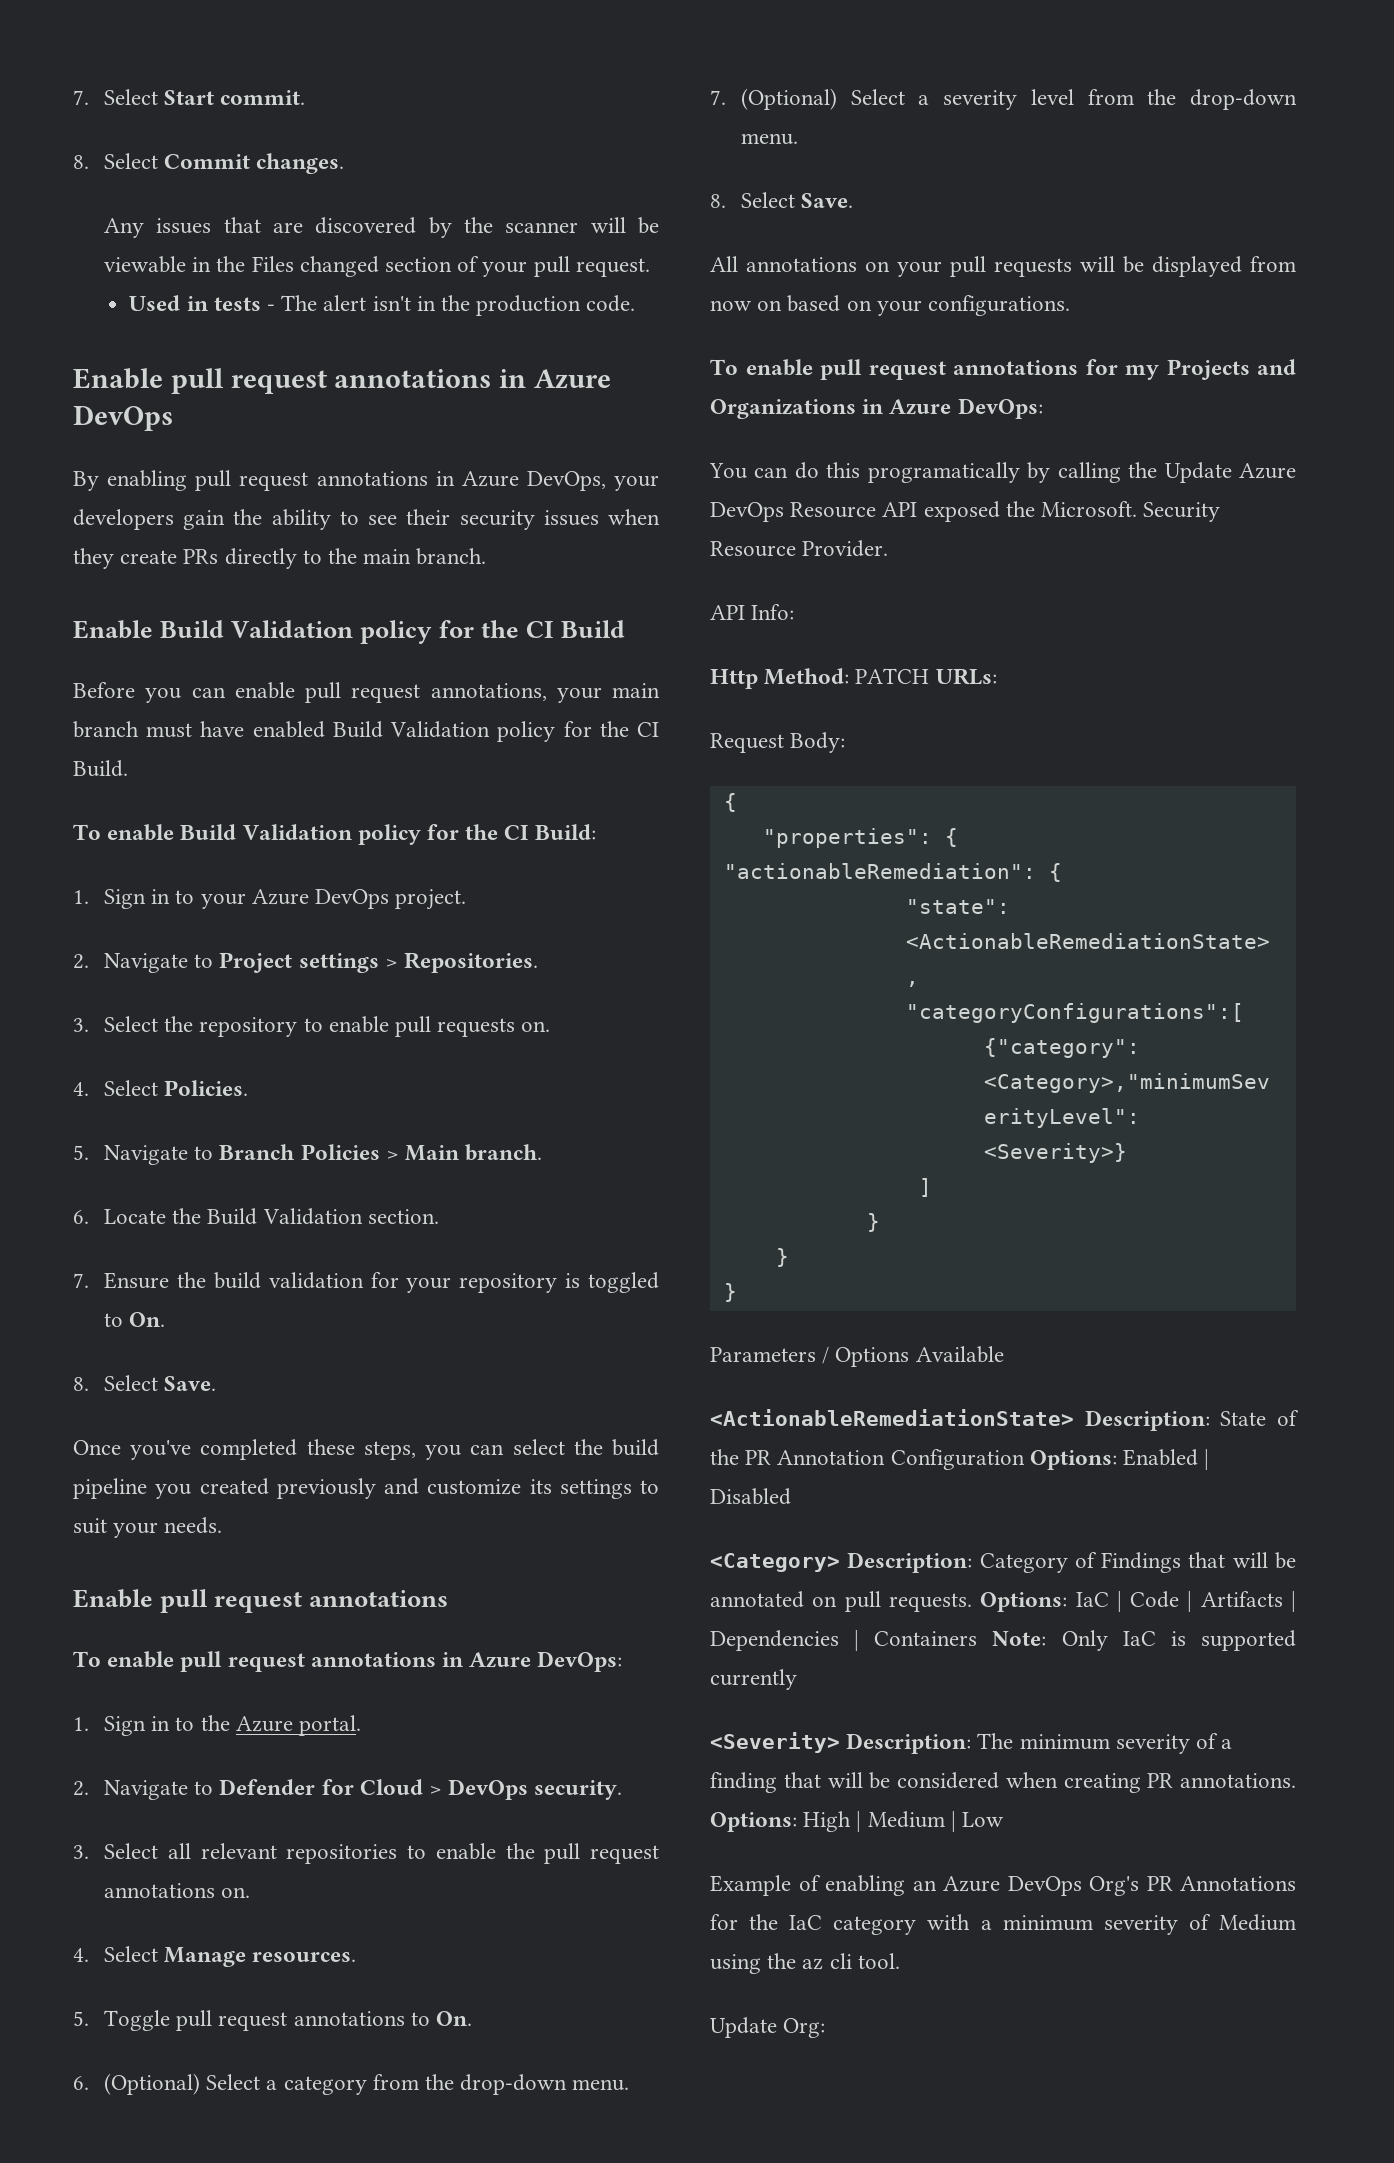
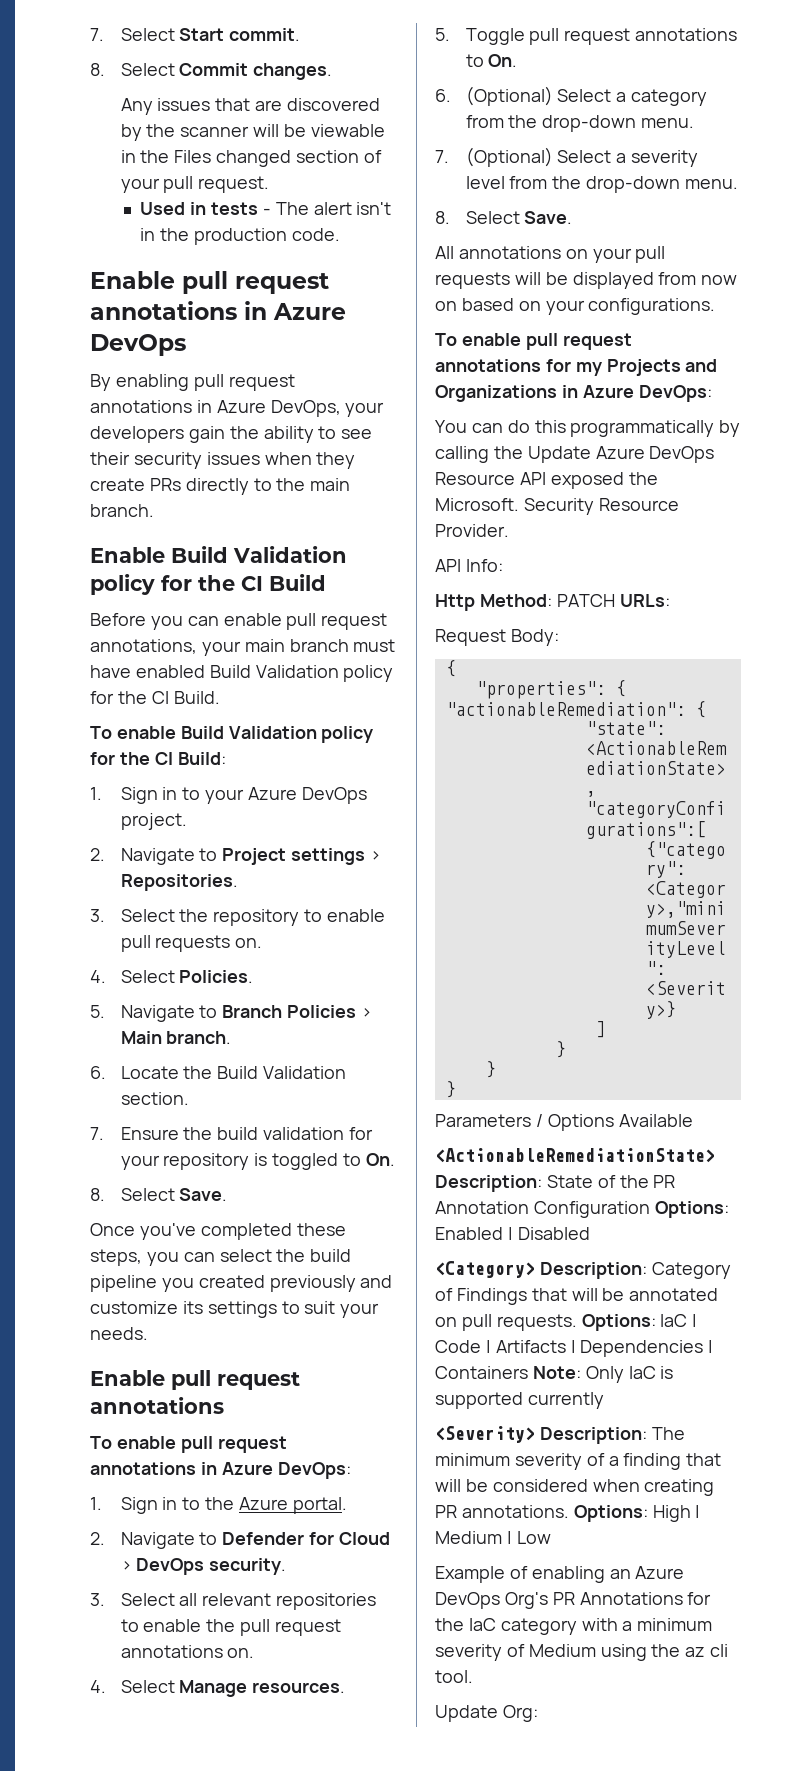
[867,462,1020,483] programatically -> [570,420,715,437] programmatically

